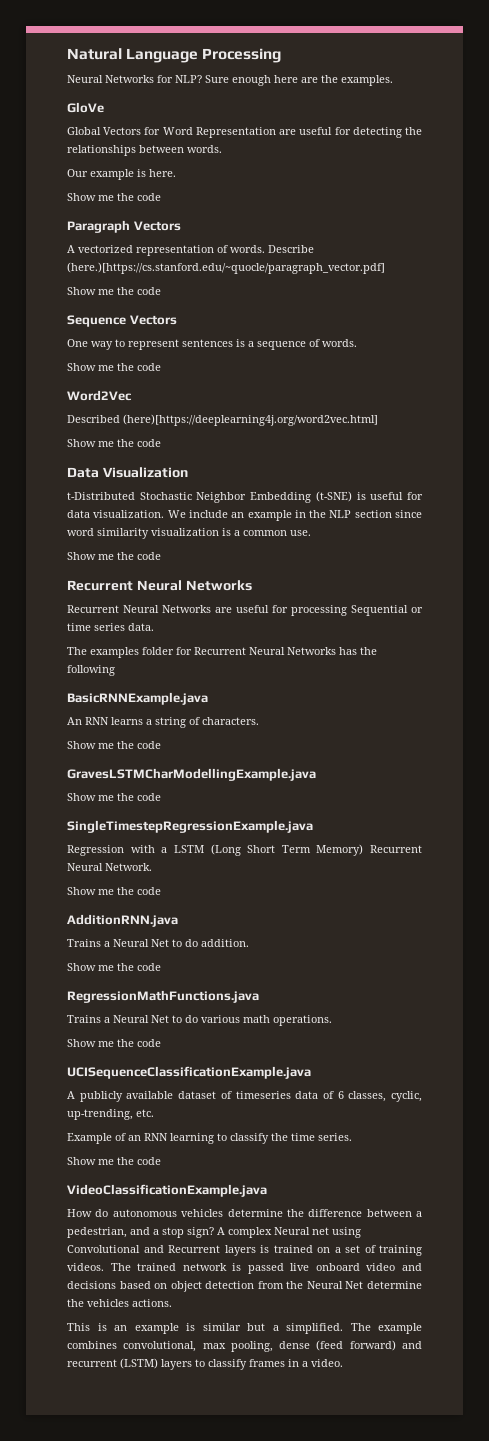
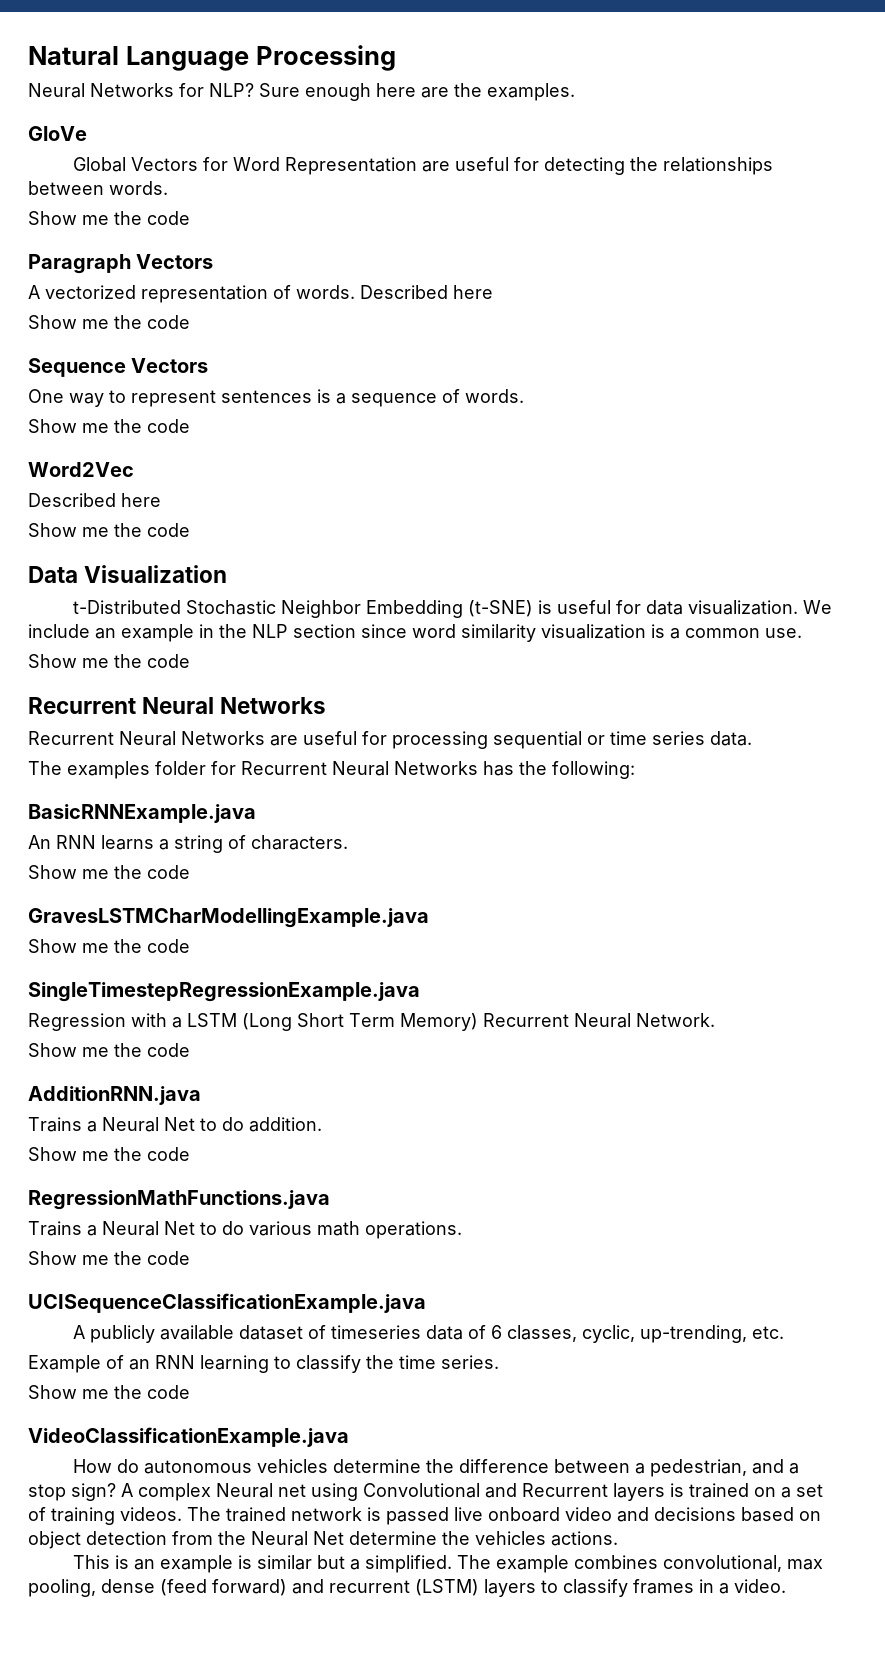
[67,169,176,180] // Our example is here. -> (168, 188) none
[268,245,314,253] [67,262,385,274] Describe (here.)[https://cs.stanford.edu/~quocle/paragraph_vector.pdf] -> [360,285,493,299] Described here
[123,414,378,426] (here)[https://deeplearning4j.org/word2vec.html] -> [121,493,161,507] here
[351,605,408,616] Sequential -> [493,731,582,749] sequential
[67,665,115,676] following -> [552,761,635,779] following:

